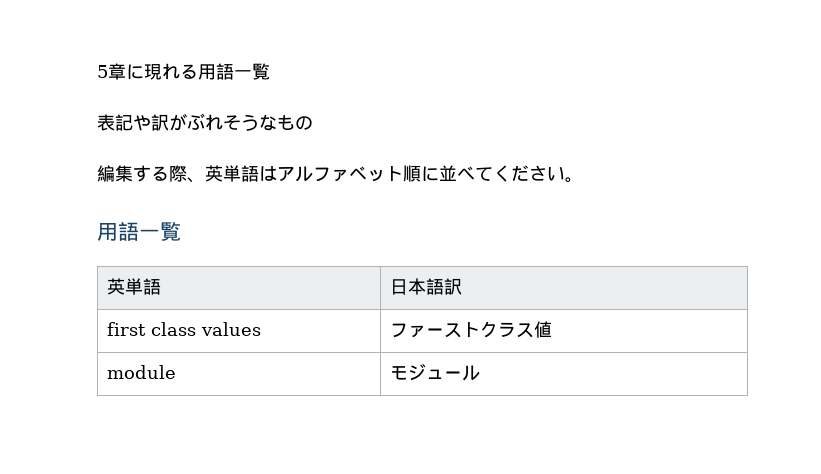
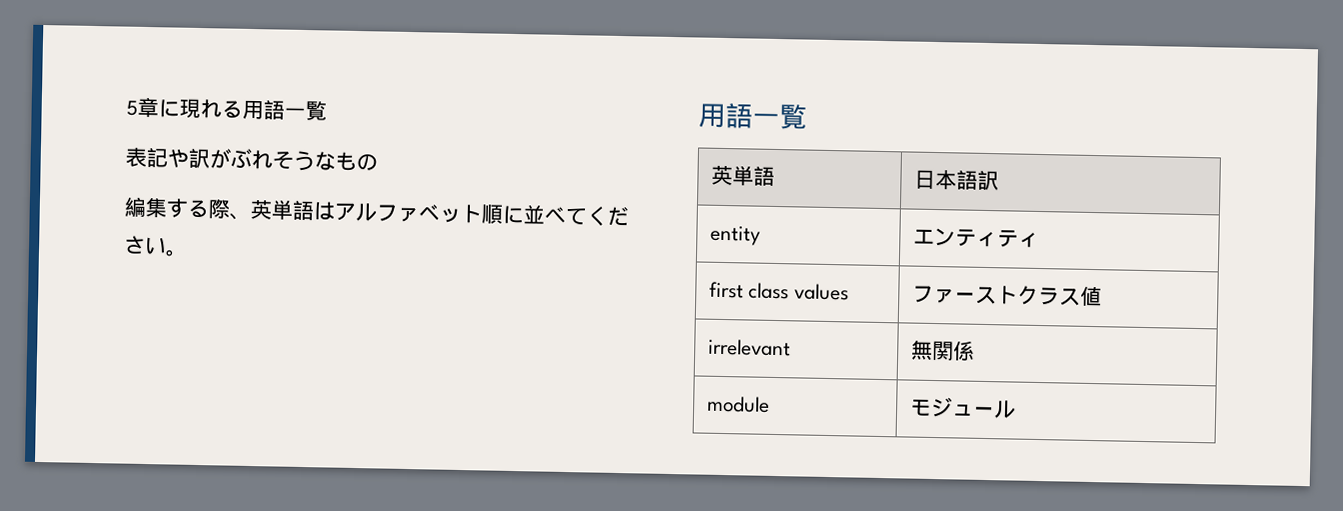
(462, 286) none -> [709,225,761,246] [912,227,1040,248] // entity | エンティティ
(552, 329) none -> [707,338,791,357] [910,339,975,361] // irrelevant | 無関係

